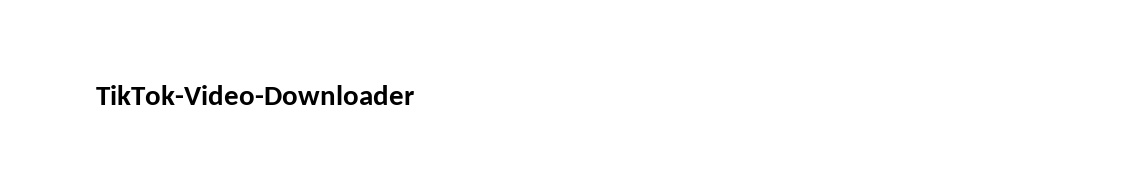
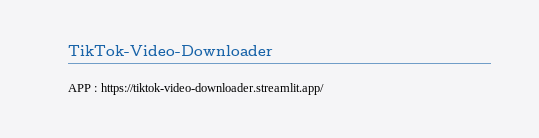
(414, 95) none -> [68,83,324,95] // APP : https://tiktok-video-downloader.streamlit.app/

